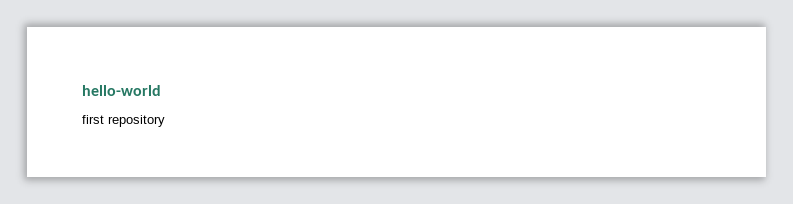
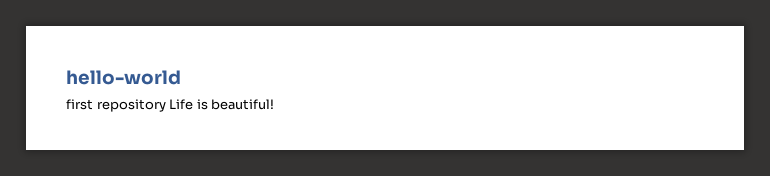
(165, 121) none -> [169,99,275,110] Life is beautiful!

